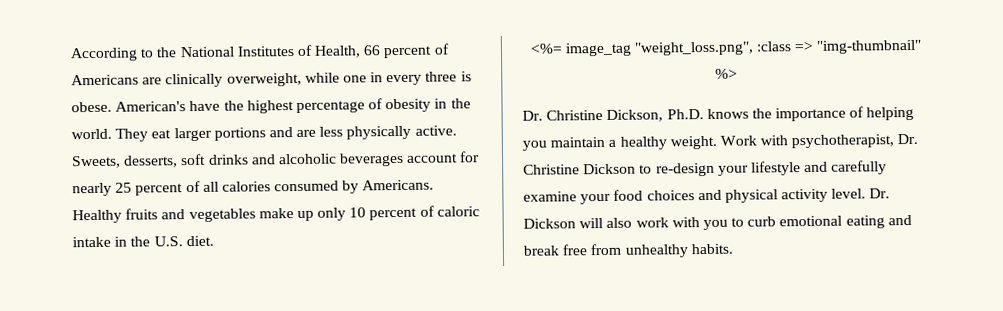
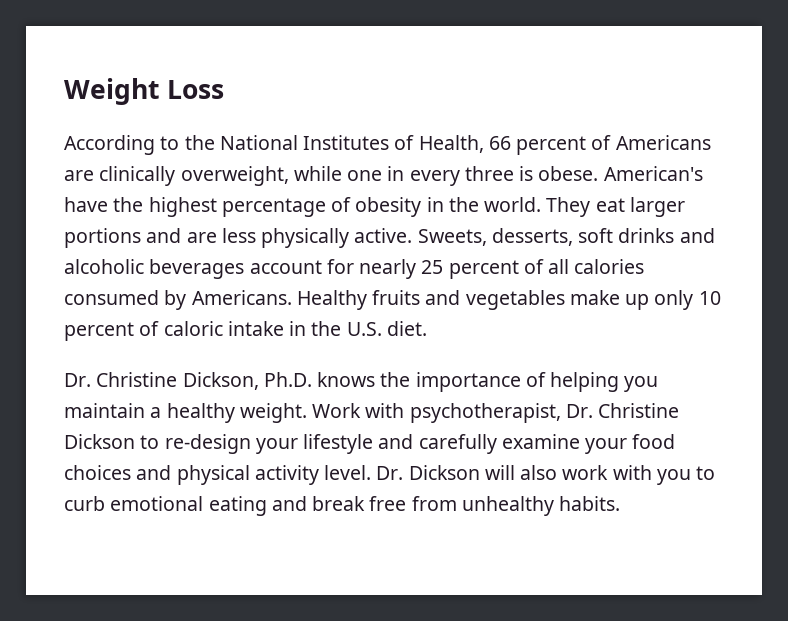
(70, 54) none -> [64,78,225,105] Weight Loss //
[529,39,923,57] [715,68,738,79] // <%= image_tag "weight_loss.png", :class => "img-thumbnail" %> -> (427, 328) none

